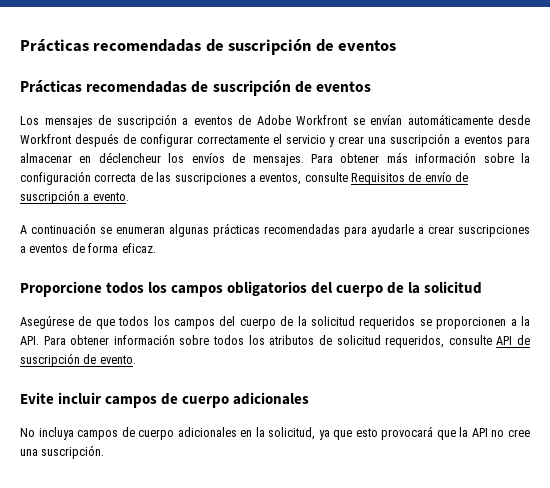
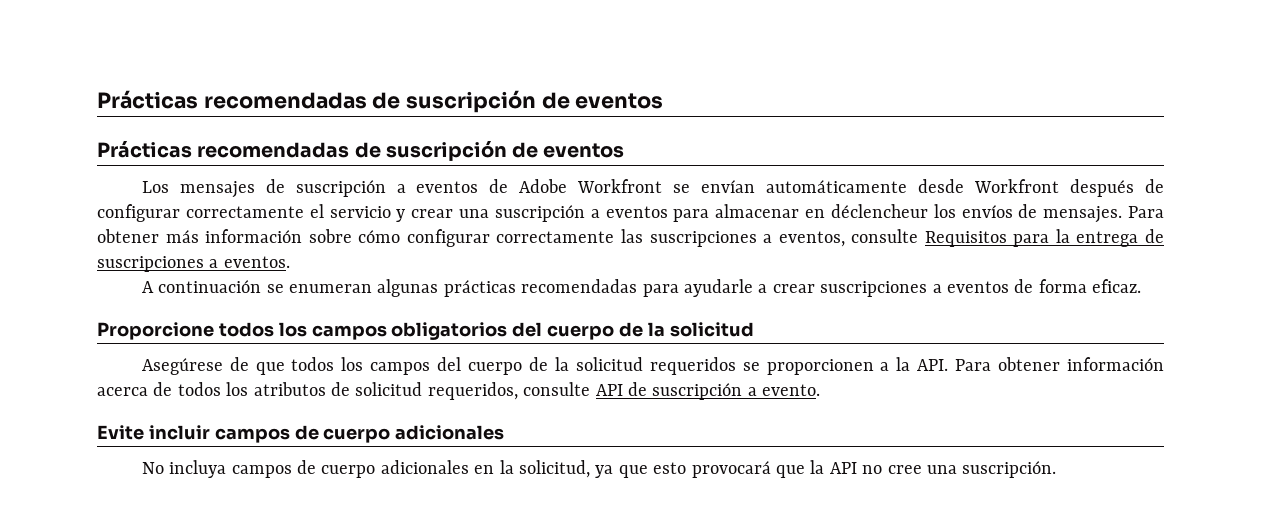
[521,153,530,163] [20,171,153,185] la configuración correcta de -> [358,229,615,247] cómo configurar correctamente
[408,172,469,182] [20,190,129,204] de envío de suscripción a evento. -> [1013,229,1164,247] [97,256,290,272] para la entrega de suscripciones a eventos.
[179,335,210,345] sobre -> [97,382,173,396] acerca de
[83,354,97,364] de -> [747,387,757,396] a

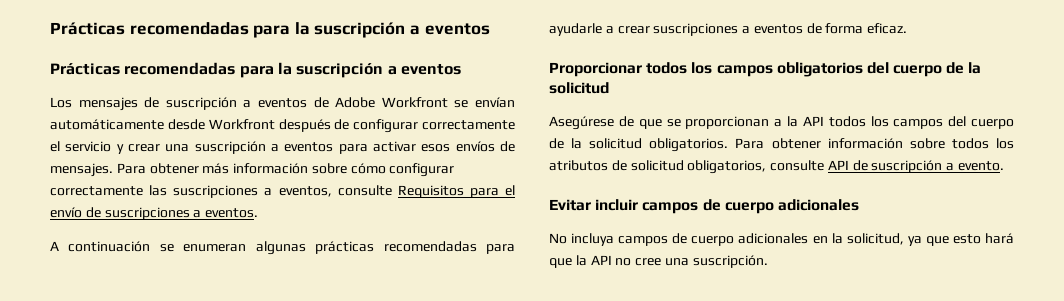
[97,90,570,113] Prácticas recomendadas de suscripción de -> [50,22,420,38] Prácticas recomendadas para la suscripción a
[354,141,539,161] de suscripción de -> [239,62,397,78] para la suscripción a
[715,204,956,218] almacenar en déclencheur los -> [373,141,451,152] activar esos
[1055,229,1139,247] la entrega -> [505,185,515,196] [50,207,82,218] el envío
[97,322,214,340] Proporcione -> [549,62,642,77] Proporcionar
(285, 368) none -> [666,116,824,129] se proporcionan a la API
[649,357,949,375] requeridos se proporcionen a la API. -> [649,138,729,152] obligatorios.
[97,382,173,396] acerca de -> [909,138,945,149] sobre
[427,382,518,400] requeridos, -> [687,160,767,174] obligatorios,
[97,425,144,440] Evite -> [549,199,591,211] Evitar
[691,461,771,478] provocará -> [984,233,1014,244] hará

